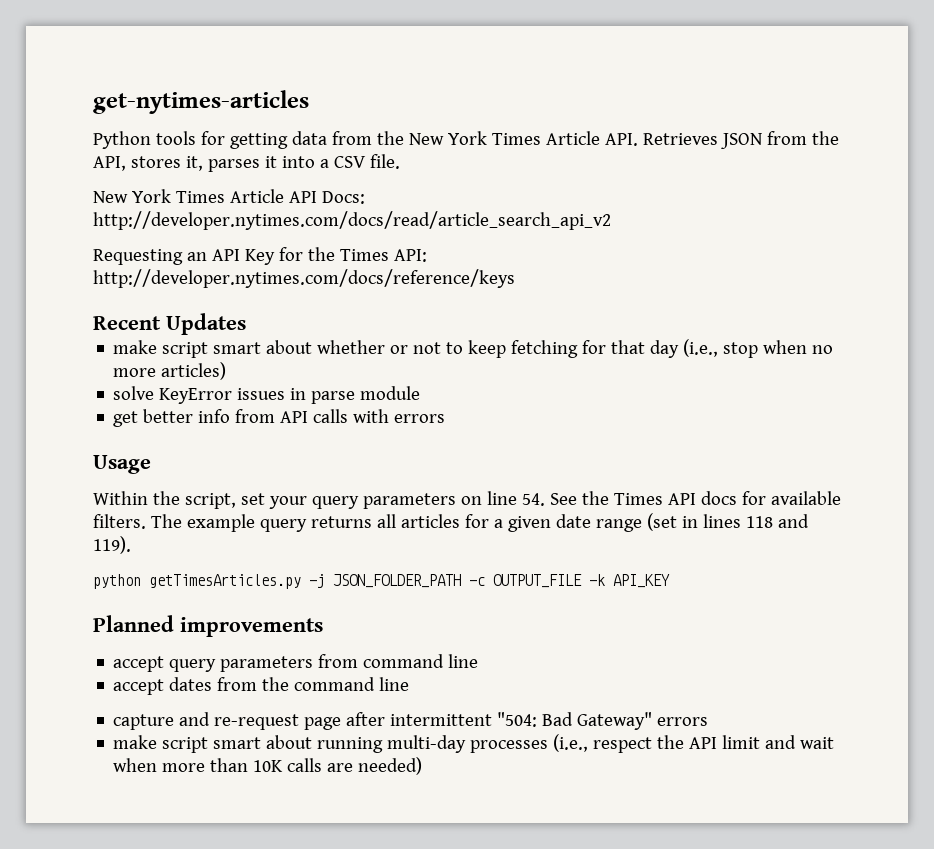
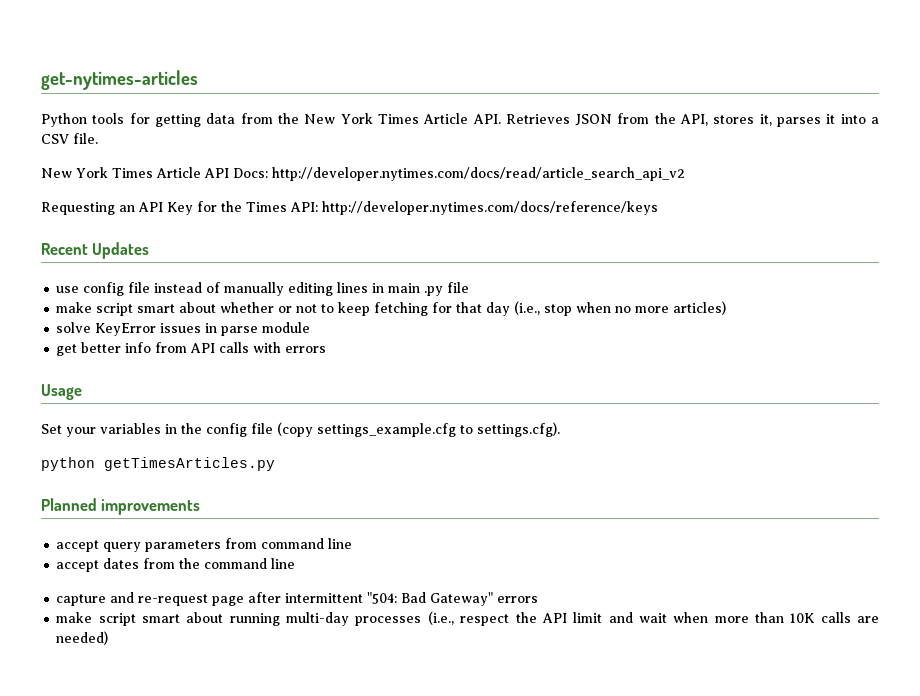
(246, 324) none -> [56,282,470,296] // use config file instead of manually editing lines in main .py file
[93,491,841,509] [93,513,809,532] [93,536,131,554] [93,574,670,589] Within the script, set your query parameters on line 54. See the Times API docs for available filters. The example query returns all articles for a given date range (set in lines 118 and 119). // python getTimesArticles.py -j JSON_FOLDER_PATH -c OUTPUT_FILE -k API_KEY -> [41,422,560,437] [41,457,275,471] Set your variables in the config file (copy settings_example.cfg to settings.cfg). // python getTimesArticles.py

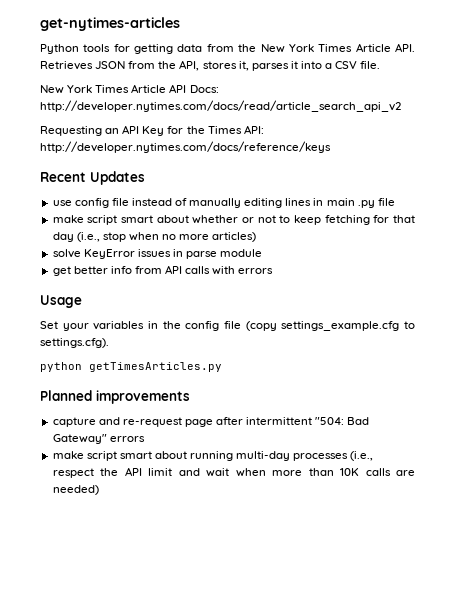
[56,538,353,552] [56,558,296,572] // accept query parameters from command line // accept dates from the command line -> (190, 397) none

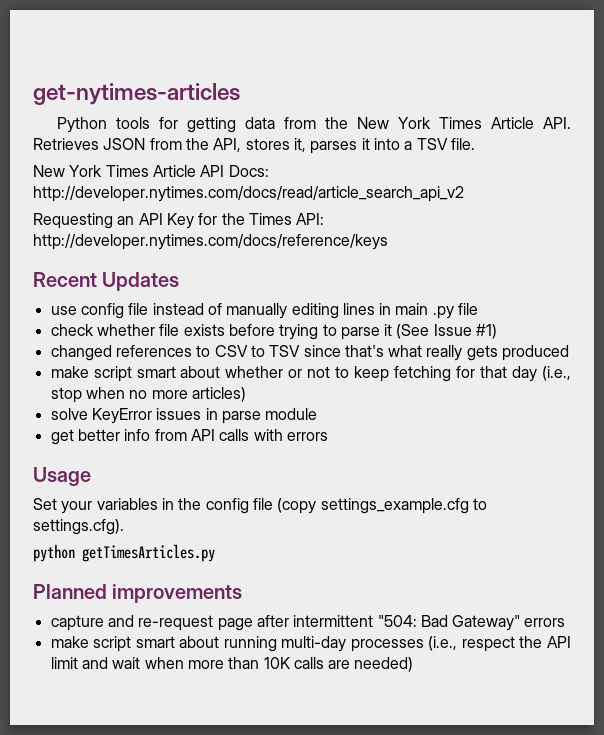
[335,61,358,69] CSV -> [416,138,448,150] TSV
(395, 202) none -> [50,324,498,340] [50,345,570,361] // check whether file exists before trying to parse it (See Issue #1) // changed references to CSV to TSV since that's what really gets produced

